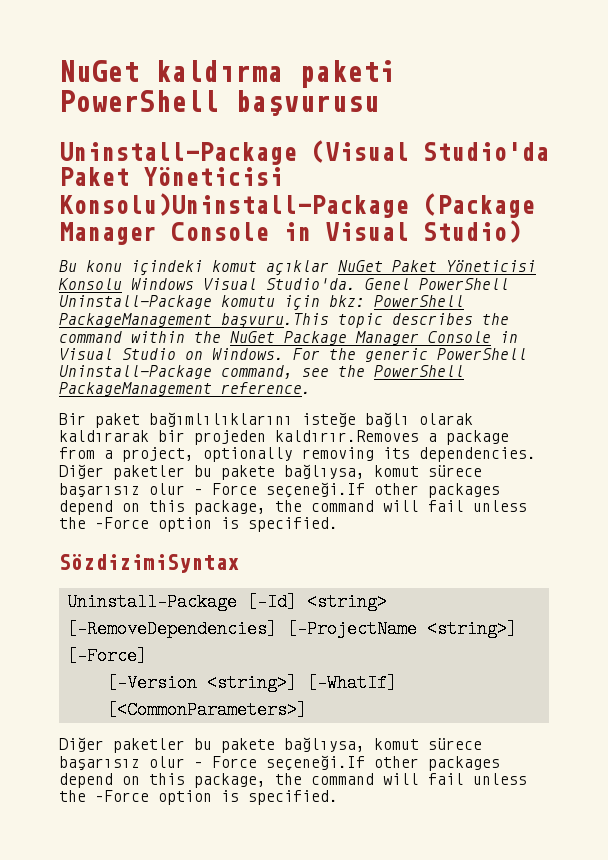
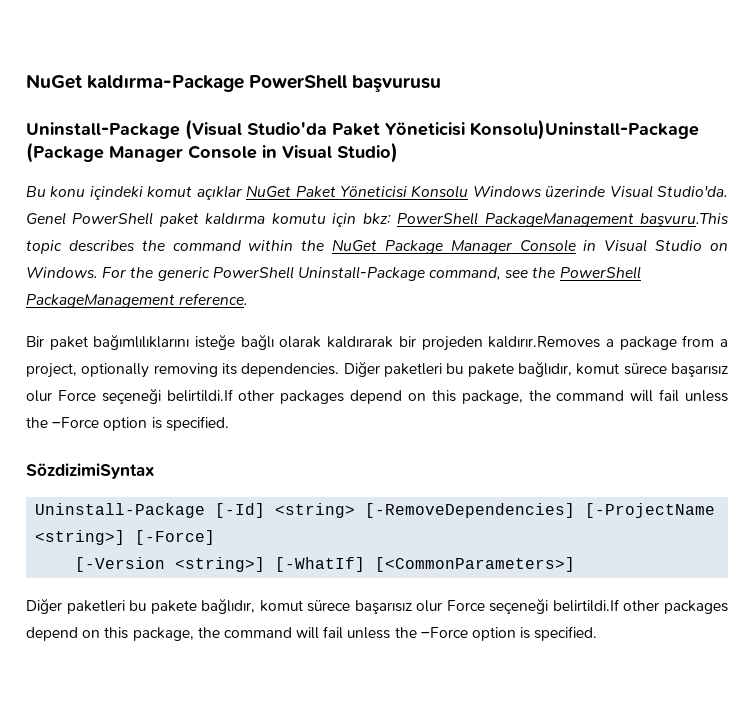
[59,60,395,88] NuGet kaldırma paketi -> [26,74,245,92] NuGet kaldırma-Package
(194, 284) none -> [545,186,606,197] üzerinde
[59,295,212,309] Uninstall-Package -> [158,212,266,227] paket kaldırma
[113,464,482,480] [59,482,365,498] paketler bu pakete bağlıysa, komut sürece başarısız olur – Force seçeneği.If -> [384,361,729,377] [26,388,233,404] paketleri bu pakete bağlıdır, komut sürece başarısız olur Force seçeneği belirtildi.If
[113,737,482,753] [59,755,365,771] paketler bu pakete bağlıysa, komut sürece başarısız olur – Force seçeneği.If -> [66,598,619,614] paketleri bu pakete bağlıdır, komut sürece başarısız olur Force seçeneği belirtildi.If

